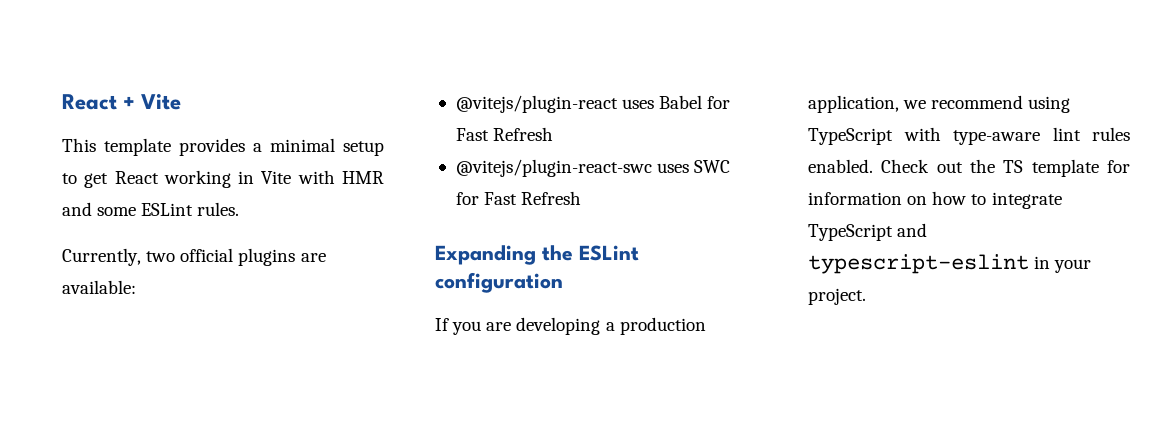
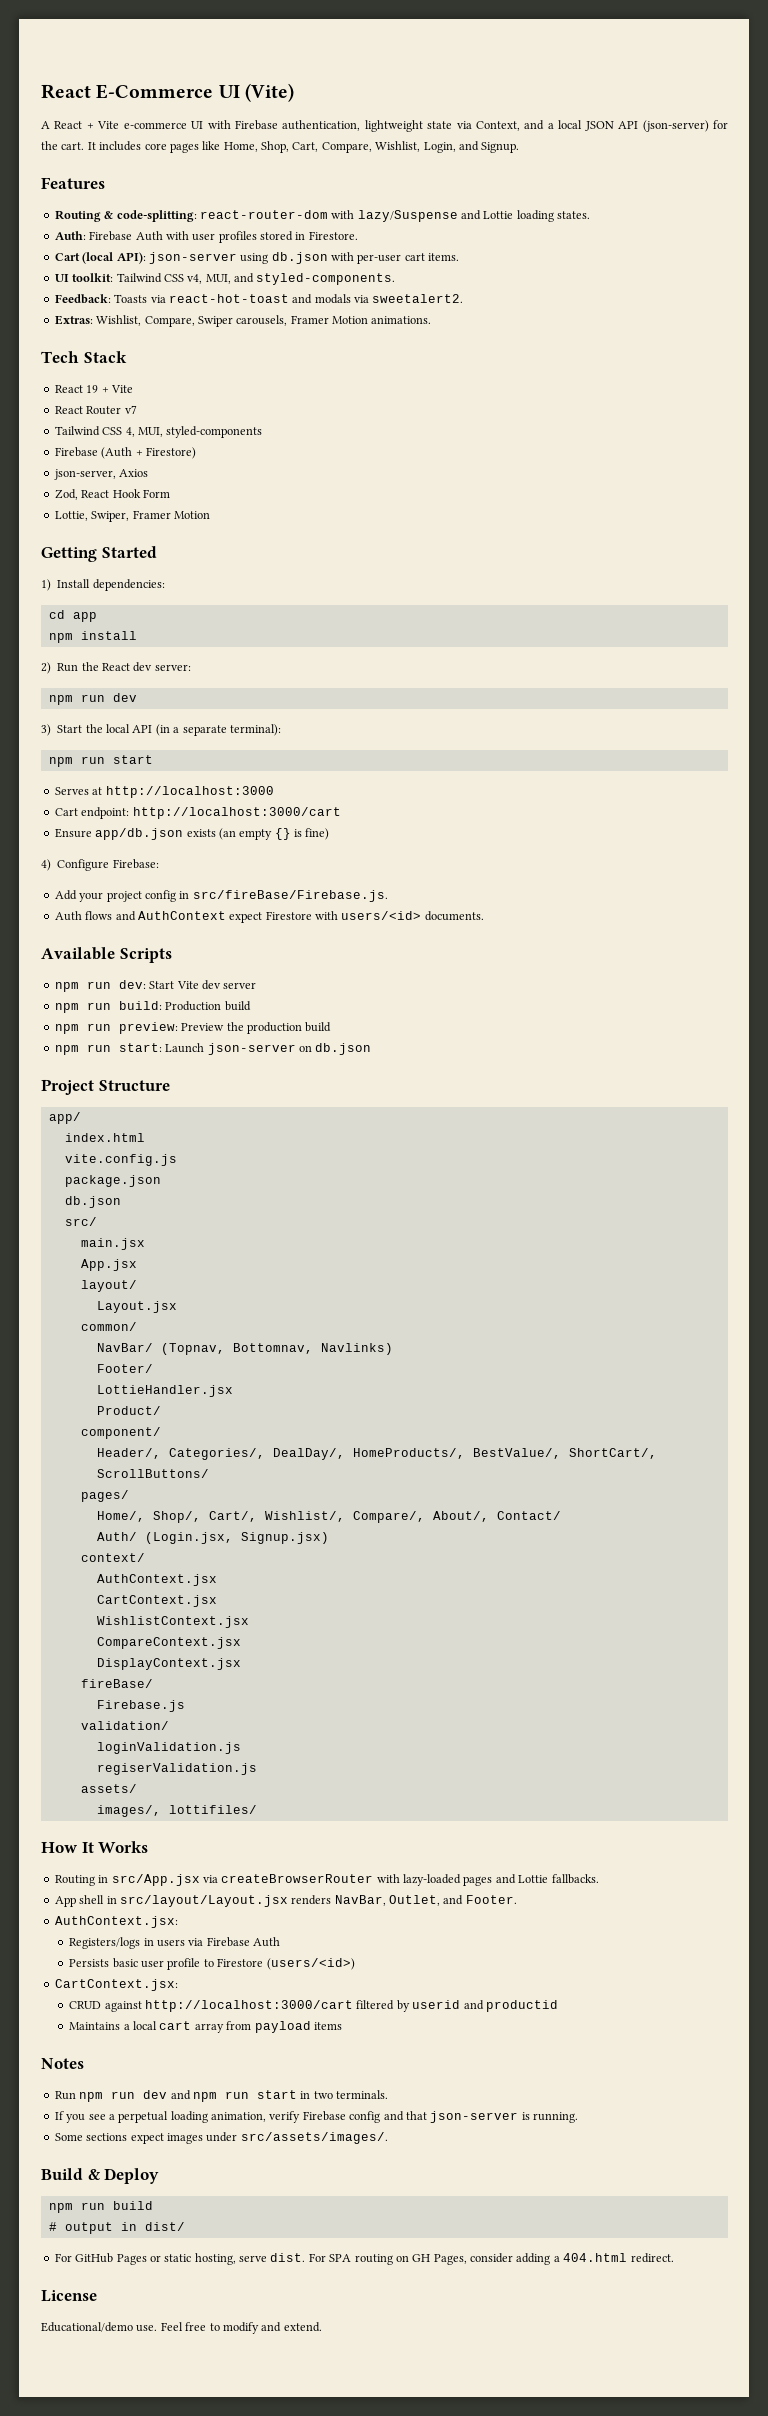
[62,94,182,110] [62,138,384,156] [62,170,384,188] [62,202,240,216] [62,248,326,266] [62,280,136,294] [455,95,731,113] [455,127,554,141] [455,159,731,177] [455,191,582,205] [435,245,639,265] [435,272,563,293] [435,317,706,335] [808,95,1071,113] [808,127,1130,145] [808,159,1130,177] [808,191,1062,209] [808,223,928,241] [808,254,1092,274] [808,288,866,305] React + Vite // This template provides a minimal setup to get React working in Vite with HMR and some ESLint rules. // Currently, two official plugins are available: // @vitejs/plugin-react uses Babel for Fast Refresh // @vitejs/plugin-react-swc uses SWC for Fast Refresh // Expanding the ESLint configuration // If you are developing a production application, we recommend using TypeScript with type-aware lint rules enabled. Check out the TS template for information on how to integrate TypeScript and typescript-eslint in your project. -> [41,83,294,102] [41,120,729,132] [41,141,520,153] [41,177,105,189] [54,210,591,222] [54,231,358,243] [54,252,460,264] [54,273,396,285] [54,294,464,304] [54,315,432,327] [41,351,127,363] [54,385,133,393] [54,405,137,415] [54,426,263,438] [54,447,196,459] [53,469,149,480] [54,489,170,500] [54,510,210,522] [41,546,157,562] [41,579,165,591] [48,610,97,622] [48,631,137,643] [41,662,191,674] [48,693,137,705] [41,724,281,736] [48,755,153,767] [54,786,274,798] [54,807,341,819] [54,828,330,840] [41,859,159,871] [54,890,388,902] [54,911,484,923] [41,947,172,963] [54,980,257,992] [54,1001,251,1013] [54,1022,332,1034] [54,1043,372,1055] [41,1079,170,1095] [48,1112,81,1124] [64,1133,145,1142] [64,1154,177,1166] [64,1175,161,1187] [64,1196,121,1208] [64,1217,97,1226] [80,1238,145,1250] [80,1259,137,1271] [80,1280,137,1292] [96,1301,177,1313] [80,1322,137,1331] [96,1343,393,1355] [96,1364,153,1373] [96,1385,233,1397] [96,1406,161,1415] [80,1427,161,1439] [96,1448,657,1460] [96,1469,209,1478] [80,1490,129,1502] [96,1511,561,1523] [96,1532,329,1544] [80,1553,145,1562] [96,1574,217,1586] [96,1595,217,1607] [96,1616,249,1628] [96,1637,241,1649] [96,1658,241,1670] [80,1679,153,1688] [96,1700,185,1712] [80,1721,169,1730] [96,1742,241,1754] [96,1763,257,1775] [80,1784,137,1793] [96,1805,257,1817] [41,1841,149,1853] [54,1874,599,1886] [54,1895,517,1907] [54,1916,178,1928] [69,1937,281,1949] [69,1958,355,1970] [54,1979,178,1991] [69,2000,558,2012] [69,2021,342,2033] [41,2058,84,2069] [54,2090,388,2102] [54,2111,578,2123] [54,2132,388,2144] [41,2168,160,2184] [48,2201,153,2213] [48,2222,185,2234] [54,2253,674,2265] [41,2290,97,2302] [41,2322,322,2334] React E‑Commerce UI (Vite) // A React + Vite e‑commerce UI with Firebase authentication, lightweight state via Context, and a local JSON API (json‑server) for the cart. It includes core pages like Home, Shop, Cart, Compare, Wishlist, Login, and Signup. // Features // Routing & code‑splitting: react-router-dom with lazy/Suspense and Lottie loading states. // Auth: Firebase Auth with user profiles stored in Firestore. // Cart (local API): json-server using db.json with per‑user cart items. // UI toolkit: Tailwind CSS v4, MUI, and styled-components. // Feedback: Toasts via react-hot-toast and modals via sweetalert2. // Extras: Wishlist, Compare, Swiper carousels, Framer Motion animations. // Tech Stack // React 19 + Vite // React Router v7 // Tailwind CSS 4, MUI, styled-components // Firebase (Auth + Firestore) // json-server, Axios // Zod, React Hook Form // Lottie, Swiper, Framer Motion // Getting Started // 1) Install dependencies: // cd app // npm install // 2) Run the React dev server: // npm run dev // 3) Start the local API (in a separate terminal): // npm run start // Serves at http://localhost:3000 // Cart endpoint: http://localhost:3000/cart // Ensure app/db.json exists (an empty {} is fine) // 4) Configure Firebase: // Add your project config in src/fireBase/Firebase.js. // Auth flows and AuthContext expect Firestore with users/<id> documents. // Available Scripts // npm run dev: Start Vite dev server // npm run build: Production build // npm run preview: Preview the production build // npm run start: Launch json-server on db.json // Project Structure // app/ // index.html // vite.config.js // package.json // db.json // src/ // main.jsx // App.jsx // layout/ // Layout.jsx // common/ // NavBar/ (Topnav, Bottomnav, Navlinks) // Footer/ // LottieHandler.jsx // Product/ // component/ // Header/, Categories/, DealDay/, HomeProducts/, BestValue/, ShortCart/, ScrollButtons/ // pages/ // Home/, Shop/, Cart/, Wishlist/, Compare/, About/, Contact/ // Auth/ (Login.jsx, Signup.jsx) // context/ // AuthContext.jsx // CartContext.jsx // WishlistContext.jsx // CompareContext.jsx // DisplayContext.jsx // fireBase/ // Firebase.js // validation/ // loginValidation.js // regiserValidation.js // assets/ // images/, lottifiles/ // How It Works // Routing in src/App.jsx via createBrowserRouter with lazy‑loaded pages and Lottie fallbacks. // App shell in src/layout/Layout.jsx renders NavBar, Outlet, and Footer. // AuthContext.jsx: // Registers/logs in users via Firebase Auth // Persists basic user profile to Firestore (users/<id>) // CartContext.jsx: // CRUD against http://localhost:3000/cart filtered by userid and productid // Maintains a local cart array from payload items // Notes // Run npm run dev and npm run start in two terminals. // If you see a perpetual loading animation, verify Firebase config and that json-server is running. // Some sections expect images under src/assets/images/. // Build & Deploy // npm run build // # output in dist/ // For GitHub Pages or static hosting, serve dist. For SPA routing on GH Pages, consider adding a 404.html redirect. // License // Educational/demo use. Feel free to modify and extend.

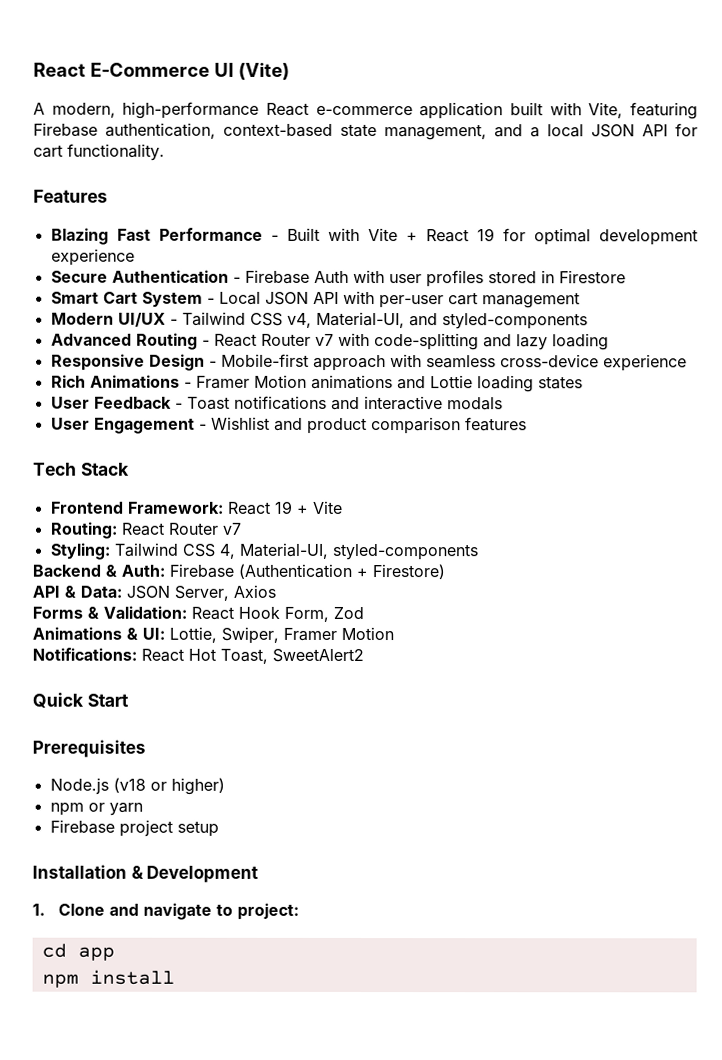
[54,120,521,132] React + Vite e‑commerce UI with Firebase authentication, lightweight state via Context, -> [51,101,698,120] [33,122,487,141] modern, high-performance React e-commerce application built with Vite, featuring Firebase authentication, context-based state management,
[642,120,729,132] [41,141,520,153] [41,177,105,189] [54,210,591,222] [54,231,86,240] (json‑server) for the cart. It includes core pages like Home, Shop, Cart, Compare, Wishlist, Login, and Signup. // Features // Routing & code‑splitting: react-router-dom with lazy/Suspense and Lottie loading states. // Auth: -> [675,123,698,137] [33,143,165,161] [33,189,108,203] [50,227,698,246] [50,248,135,266] [50,269,241,283] for cart functionality. // Features // Blazing Fast Performance - Built with Vite + React 19 for optimal development experience // Secure Authentication -
[308,231,358,240] [54,252,460,264] [54,273,396,285] [54,294,464,304] [54,315,432,327] Firestore. // Cart (local API): json-server using db.json with per‑user cart items. // UI toolkit: Tailwind CSS v4, MUI, and styled-components. // Feedback: Toasts via react-hot-toast and modals via sweetalert2. // Extras: Wishlist, Compare, Swiper carousels, Framer Motion animations. -> [558,270,626,284] [50,290,580,309] [50,311,588,330] [50,332,609,351] [50,353,687,372] [50,374,583,393] [50,395,503,411] [50,416,527,435] Firestore // Smart Cart System - Local JSON API with per-user cart management // Modern UI/UX - Tailwind CSS v4, Material-UI, and styled-components // Advanced Routing - React Router v7 with code-splitting and lazy loading // Responsive Design - Mobile-first approach with seamless cross-device experience // Rich Animations - Framer Motion animations and Lottie loading states // User Feedback - Toast notifications and interactive modals // User Engagement - Wishlist and product comparison features
(127, 357) none -> [50,501,224,514] Frontend Framework:
(133, 389) none -> [49,521,118,539] Routing:
(137, 409) none -> [49,542,110,560] Styling:
[137,426,263,438] [54,447,196,459] [53,469,149,480] [54,489,170,500] [54,510,210,522] [41,546,157,562] [41,579,165,591] [48,610,97,622] [48,631,137,643] [41,662,191,674] [48,693,137,705] [41,724,281,736] [48,755,153,767] [54,786,274,798] [54,807,341,819] [54,828,330,840] [41,859,159,871] [54,890,388,902] [54,911,484,923] [41,947,172,963] [54,980,257,992] [54,1001,251,1013] [54,1022,332,1034] [54,1043,372,1055] [41,1079,170,1095] [48,1112,81,1124] [64,1133,145,1142] [64,1154,177,1166] [64,1175,161,1187] [64,1196,121,1208] [64,1217,97,1226] [80,1238,145,1250] [80,1259,137,1271] [80,1280,137,1292] [96,1301,177,1313] [80,1322,137,1331] [96,1343,393,1355] [96,1364,153,1373] [96,1385,233,1397] [96,1406,161,1415] [80,1427,161,1439] [96,1448,657,1460] [96,1469,209,1478] [80,1490,129,1502] [96,1511,561,1523] [96,1532,329,1544] [80,1553,145,1562] [96,1574,217,1586] [96,1595,217,1607] [96,1616,249,1628] [96,1637,241,1649] [96,1658,241,1670] [80,1679,153,1688] [96,1700,185,1712] [80,1721,169,1730] [96,1742,241,1754] [96,1763,257,1775] [80,1784,137,1793] [96,1805,257,1817] [41,1841,149,1853] [54,1874,599,1886] [54,1895,517,1907] [54,1916,178,1928] [69,1937,281,1949] [69,1958,355,1970] [54,1979,178,1991] [69,2000,558,2012] [69,2021,342,2033] [41,2058,84,2069] [54,2090,388,2102] [54,2111,578,2123] [54,2132,388,2144] [41,2168,160,2184] [48,2201,153,2213] [48,2222,185,2234] [54,2253,674,2265] [41,2290,97,2302] [41,2322,322,2334] MUI, styled-components // Firebase (Auth + Firestore) // json-server, Axios // Zod, React Hook Form // Lottie, Swiper, Framer Motion // Getting Started // 1) Install dependencies: // cd app // npm install // 2) Run the React dev server: // npm run dev // 3) Start the local API (in a separate terminal): // npm run start // Serves at http://localhost:3000 // Cart endpoint: http://localhost:3000/cart // Ensure app/db.json exists (an empty {} is fine) // 4) Configure Firebase: // Add your project config in src/fireBase/Firebase.js. // Auth flows and AuthContext expect Firestore with users/<id> documents. // Available Scripts // npm run dev: Start Vite dev server // npm run build: Production build // npm run preview: Preview the production build // npm run start: Launch json-server on db.json // Project Structure // app/ // index.html // vite.config.js // package.json // db.json // src/ // main.jsx // App.jsx // layout/ // Layout.jsx // common/ // NavBar/ (Topnav, Bottomnav, Navlinks) // Footer/ // LottieHandler.jsx // Product/ // component/ // Header/, Categories/, DealDay/, HomeProducts/, BestValue/, ShortCart/, ScrollButtons/ // pages/ // Home/, Shop/, Cart/, Wishlist/, Compare/, About/, Contact/ // Auth/ (Login.jsx, Signup.jsx) // context/ // AuthContext.jsx // CartContext.jsx // WishlistContext.jsx // CompareContext.jsx // DisplayContext.jsx // fireBase/ // Firebase.js // validation/ // loginValidation.js // regiserValidation.js // assets/ // images/, lottifiles/ // How It Works // Routing in src/App.jsx via createBrowserRouter with lazy‑loaded pages and Lottie fallbacks. // App shell in src/layout/Layout.jsx renders NavBar, Outlet, and Footer. // AuthContext.jsx: // Registers/logs in users via Firebase Auth // Persists basic user profile to Firestore (users/<id>) // CartContext.jsx: // CRUD against http://localhost:3000/cart filtered by userid and productid // Maintains a local cart array from payload items // Notes // Run npm run dev and npm run start in two terminals. // If you see a perpetual loading animation, verify Firebase config and that json-server is running. // Some sections expect images under src/assets/images/. // Build & Deploy // npm run build // # output in dist/ // For GitHub Pages or static hosting, serve dist. For SPA routing on GH Pages, consider adding a 404.html redirect. // License // Educational/demo use. Feel free to modify and extend. -> [238,542,478,561] [32,563,445,580] [32,584,276,601] [32,605,364,622] [32,626,394,644] [32,647,364,664] [32,692,129,708] [32,739,146,758] [49,777,225,795] [49,802,143,816] [49,819,219,837] [32,864,259,883] [32,902,299,920] [41,943,115,961] [41,969,175,988] Material-UI, styled-components // Backend & Auth: Firebase (Authentication + Firestore) // API & Data: JSON Server, Axios // Forms & Validation: React Hook Form, Zod // Animations & UI: Lottie, Swiper, Framer Motion // Notifications: React Hot Toast, SweetAlert2 // Quick Start // Prerequisites // Node.js (v18 or higher) // npm or yarn // Firebase project setup // Installation & Development // 1. Clone and navigate to project: // cd app // npm install

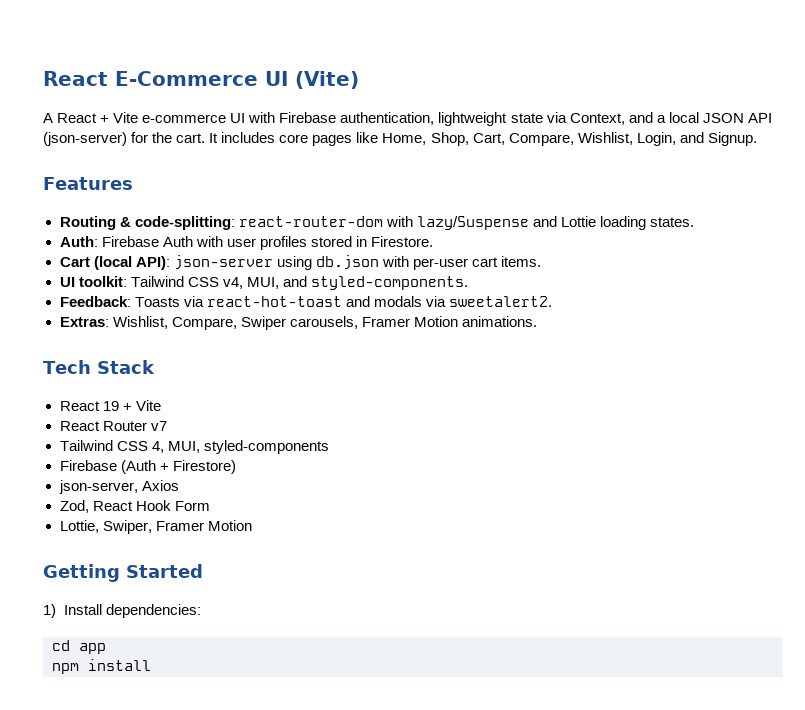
[51,101,698,120] [33,122,487,141] modern, high-performance React e-commerce application built with Vite, featuring Firebase authentication, context-based state management, -> [57,112,625,126] React + Vite e‑commerce UI with Firebase authentication, lightweight state via Context,
[675,123,698,137] [33,143,165,161] [33,189,108,203] [50,227,698,246] [50,248,135,266] [50,269,241,283] for cart functionality. // Features // Blazing Fast Performance - Built with Vite + React 19 for optimal development experience // Secure Authentication - -> [43,132,757,146] [43,177,133,190] [59,216,694,230] [59,236,98,247] (json‑server) for the cart. It includes core pages like Home, Shop, Cart, Compare, Wishlist, Login, and Signup. // Features // Routing & code‑splitting: react-router-dom with lazy/Suspense and Lottie loading states. // Auth:
[558,270,626,284] [50,290,580,309] [50,311,588,330] [50,332,609,351] [50,353,687,372] [50,374,583,393] [50,395,503,411] [50,416,527,435] Firestore // Smart Cart System - Local JSON API with per-user cart management // Modern UI/UX - Tailwind CSS v4, Material-UI, and styled-components // Advanced Routing - React Router v7 with code-splitting and lazy loading // Responsive Design - Mobile-first approach with seamless cross-device experience // Rich Animations - Framer Motion animations and Lottie loading states // User Feedback - Toast notifications and interactive modals // User Engagement - Wishlist and product comparison features -> [370,236,433,247] [59,255,541,270] [59,276,468,290] [59,296,552,307] [59,316,537,330] Firestore. // Cart (local API): json-server using db.json with per‑user cart items. // UI toolkit: Tailwind CSS v4, MUI, and styled-components. // Feedback: Toasts via react-hot-toast and modals via sweetalert2. // Extras: Wishlist, Compare, Swiper carousels, Framer Motion animations.
[50,501,224,514] Frontend Framework: -> (155, 367) none
[49,521,118,539] Routing: -> (161, 405) none
[49,542,110,560] Styling: -> (167, 426) none
[238,542,478,561] [32,563,445,580] [32,584,276,601] [32,605,364,622] [32,626,394,644] [32,647,364,664] [32,692,129,708] [32,739,146,758] [49,777,225,795] [49,802,143,816] [49,819,219,837] [32,864,259,883] [32,902,299,920] Material-UI, styled-components // Backend & Auth: Firebase (Authentication + Firestore) // API & Data: JSON Server, Axios // Forms & Validation: React Hook Form, Zod // Animations & UI: Lottie, Swiper, Framer Motion // Notifications: React Hot Toast, SweetAlert2 // Quick Start // Prerequisites // Node.js (v18 or higher) // npm or yarn // Firebase project setup // Installation & Development // 1. Clone and navigate to project: -> [167,440,329,454] [59,460,236,474] [58,480,179,494] [59,500,210,513] [59,520,252,534] [43,564,203,582] [43,604,201,618] MUI, styled-components // Firebase (Auth + Firestore) // json-server, Axios // Zod, React Hook Form // Lottie, Swiper, Framer Motion // Getting Started // 1) Install dependencies:

